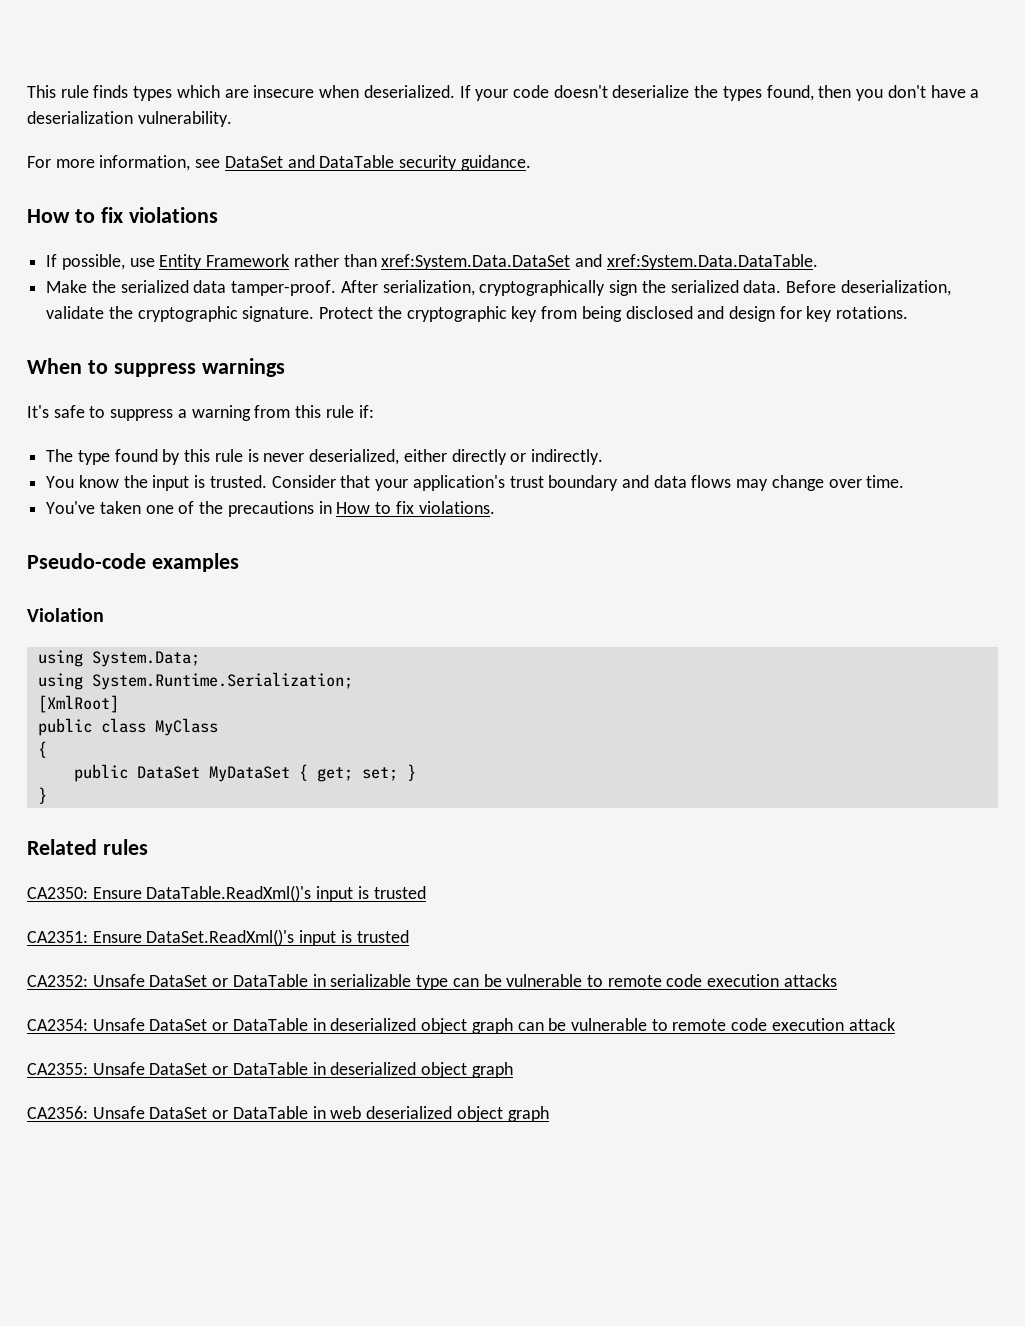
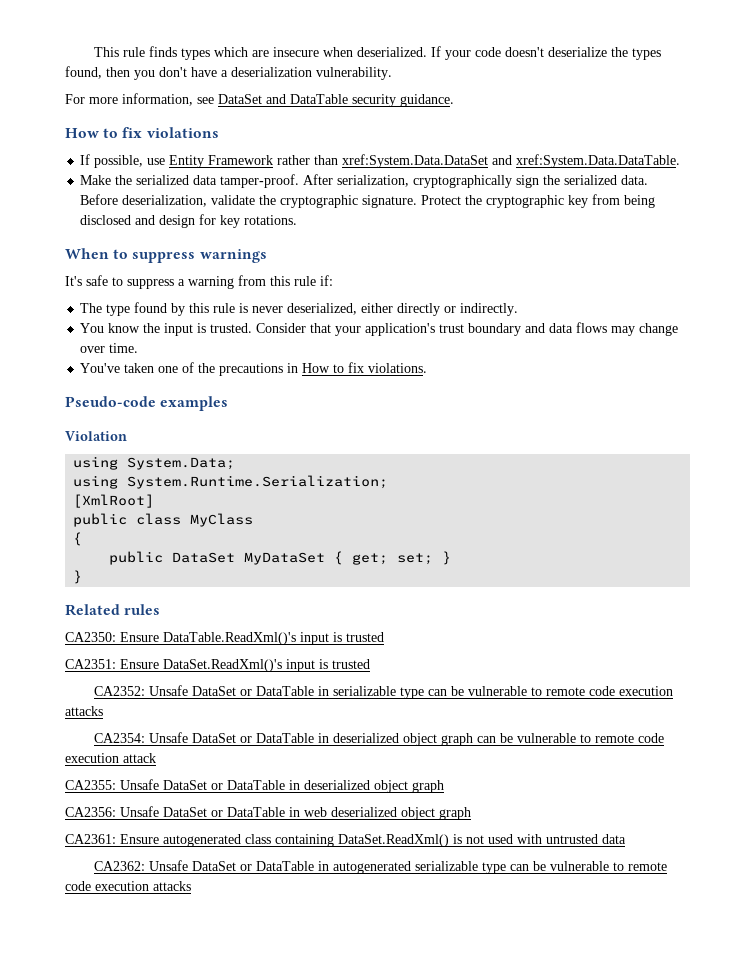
(549, 1114) none -> [65,834,626,847] [94,860,668,874] [65,881,191,891] // CA2361: Ensure autogenerated class containing DataSet.ReadXml() is not used with untrusted data // CA2362: Unsafe DataSet or DataTable in autogenerated serializable type can be vulnerable to remote code execution attacks

